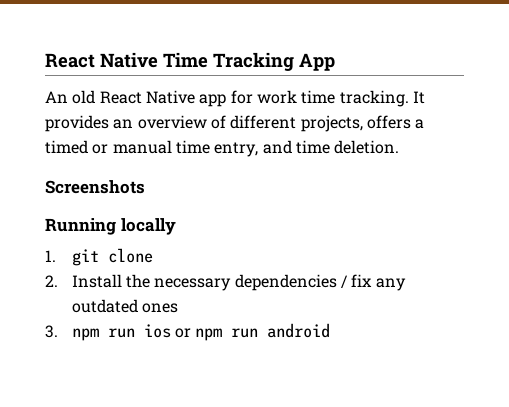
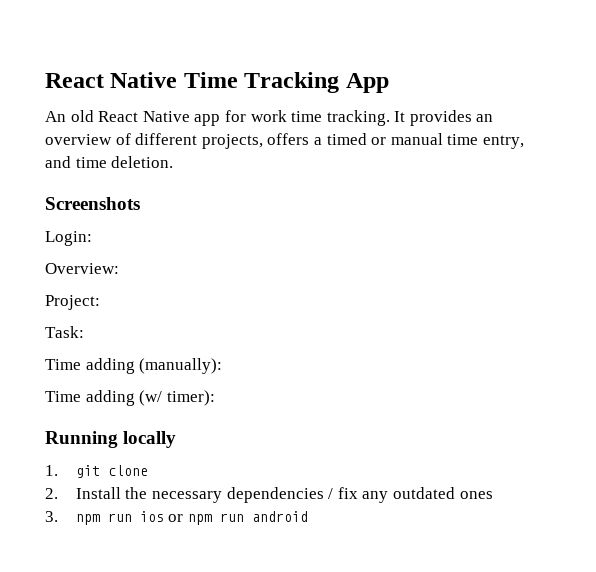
(145, 187) none -> [45,231,92,246] [45,263,119,274] [45,295,100,310] [45,326,84,338] [45,358,223,374] [45,390,215,406] // Login: // Overview: // Project: // Task: // Time adding (manually): // Time adding (w/ timer):

